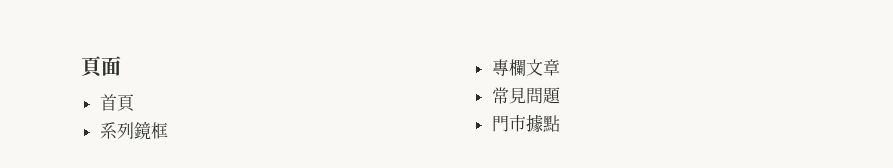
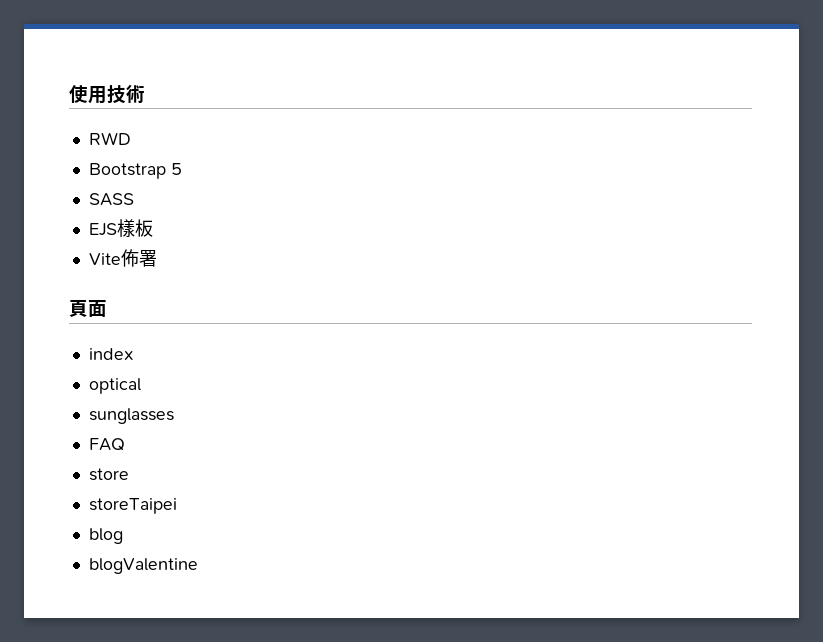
[81,56,121,78] [99,94,135,112] [99,121,168,140] [491,59,560,76] [491,87,561,104] [491,114,560,132] 頁面 // 首頁 // 系列鏡框 // 專欄文章 // 常見問題 // 門市據點 -> [69,84,145,104] [88,132,131,145] [88,163,182,179] [88,193,134,206] [88,219,153,237] [88,249,157,267] [69,300,107,317] [88,348,133,360] [88,378,141,394] [88,408,174,424] [88,438,125,451] [88,468,129,481] [88,498,177,514] [88,528,123,544] [88,558,198,574] 使用技術 // RWD // Bootstrap 5 // SASS // EJS樣板 // Vite佈署 // 頁面 // index // optical // sunglasses // FAQ // store // storeTaipei // blog // blogValentine

